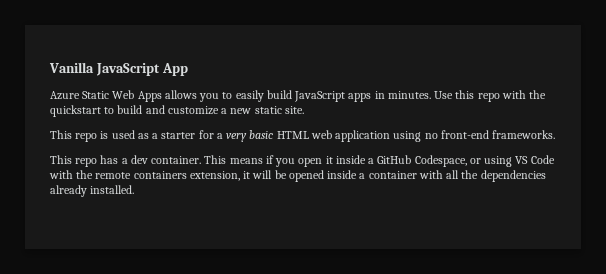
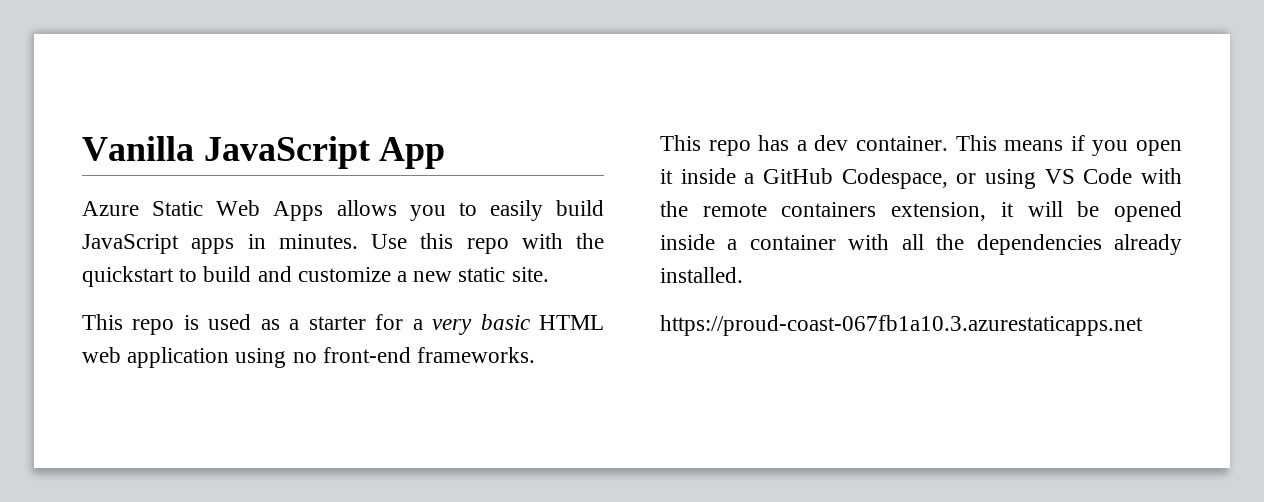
(135, 189) none -> [660,315,1143,336] // https://proud-coast-067fb1a10.3.azurestaticapps.net

